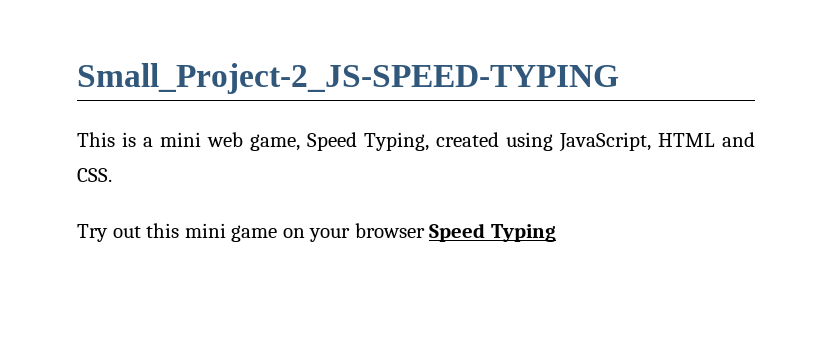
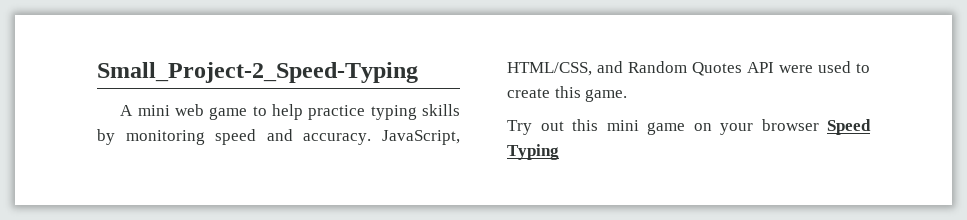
[77,63,619,94] [77,132,755,152] [77,168,112,182] Small_Project-2_JS-SPEED-TYPING // This is a mini web game, Speed Typing, created using JavaScript, HTML and CSS. -> [97,62,418,83] [120,104,460,120] [97,129,460,145] [507,61,870,76] [507,86,628,102] Small_Project-2_Speed-Typing // A mini web game to help practice typing skills by monitoring speed and accuracy. JavaScript, HTML/CSS, and Random Quotes API were used to create this game.

